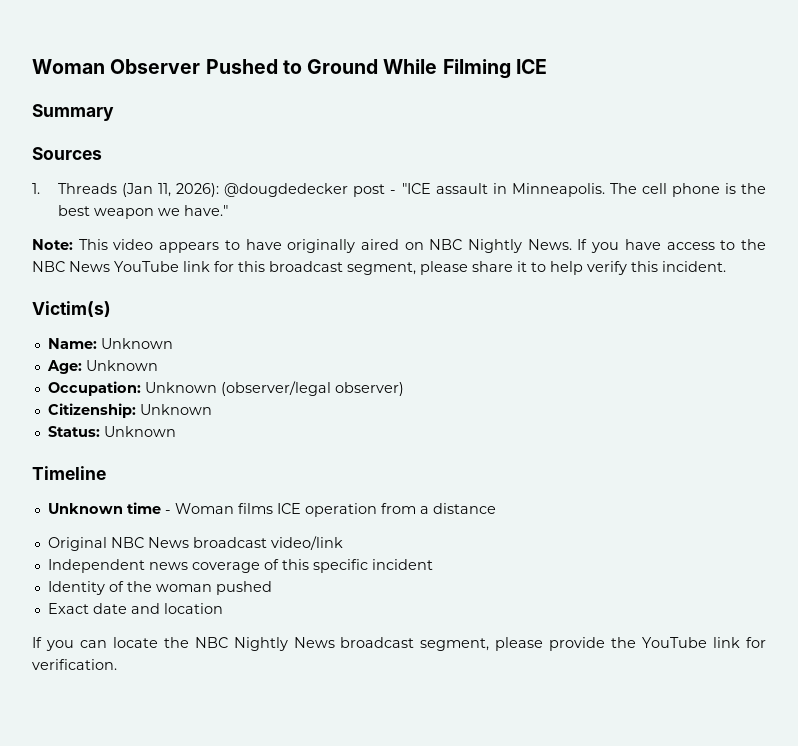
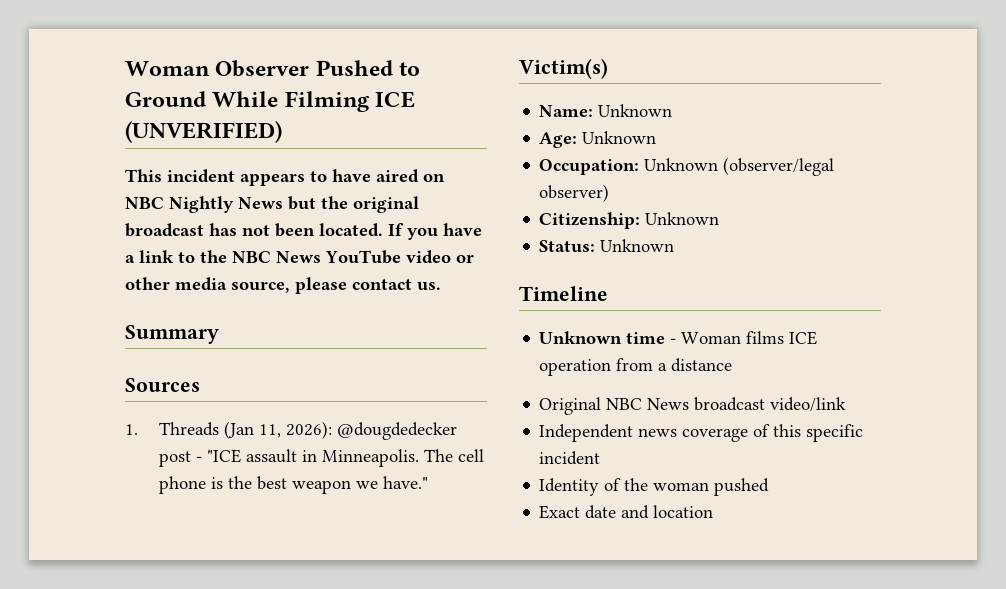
(547, 66) none -> [125,121,282,143] [125,169,445,186] [125,196,419,213] [125,223,482,240] [125,250,474,264] [125,277,441,294] (UNVERIFIED) // This incident appears to have aired on NBC Nightly News but the original broadcast has not been located. If you have a link to the NBC News YouTube video or other media source, please contact us.
[32,239,767,253] [32,261,726,275] // Note: This video appears to have originally aired on NBC Nightly News. If you have access to the NBC News YouTube link for this broadcast segment, please share it to help verify this incident. -> (429, 482) none
[32,637,766,651] [32,659,117,670] // If you can locate the NBC Nightly News broadcast segment, please provide the YouTube link for verification. -> (714, 511) none

